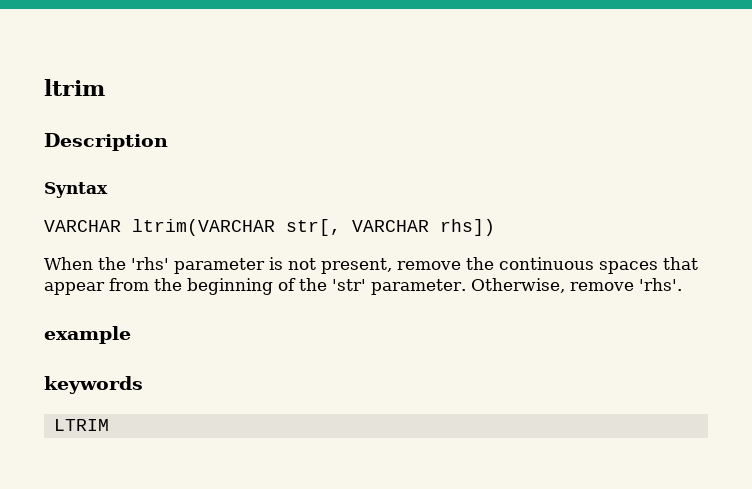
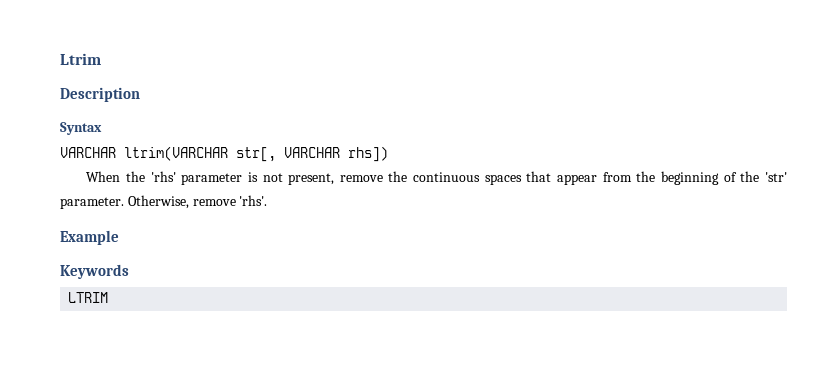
[44,79,105,96] ltrim -> [60,53,101,65] Ltrim
[44,326,131,344] [44,376,143,394] example // keywords -> [60,230,119,245] [60,264,129,279] Example // Keywords

